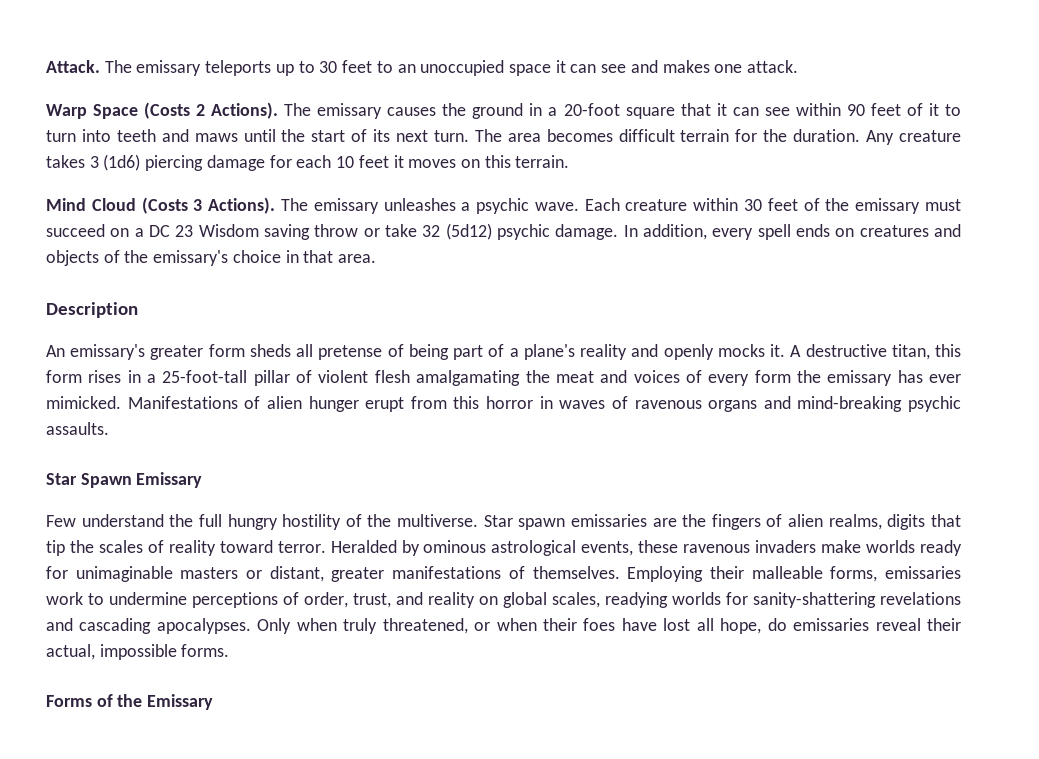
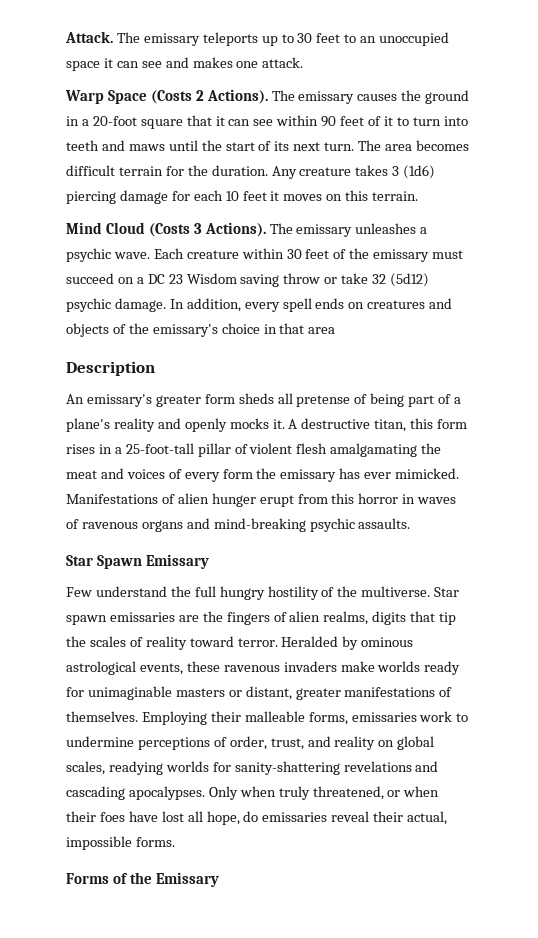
[338,254,377,263] area. -> [308,327,336,334] area

